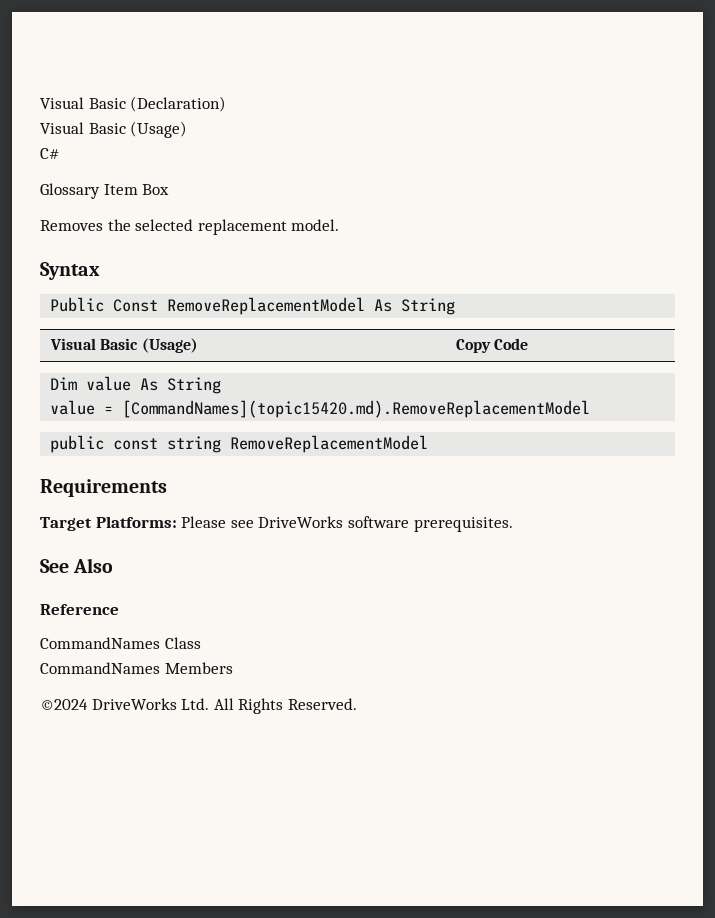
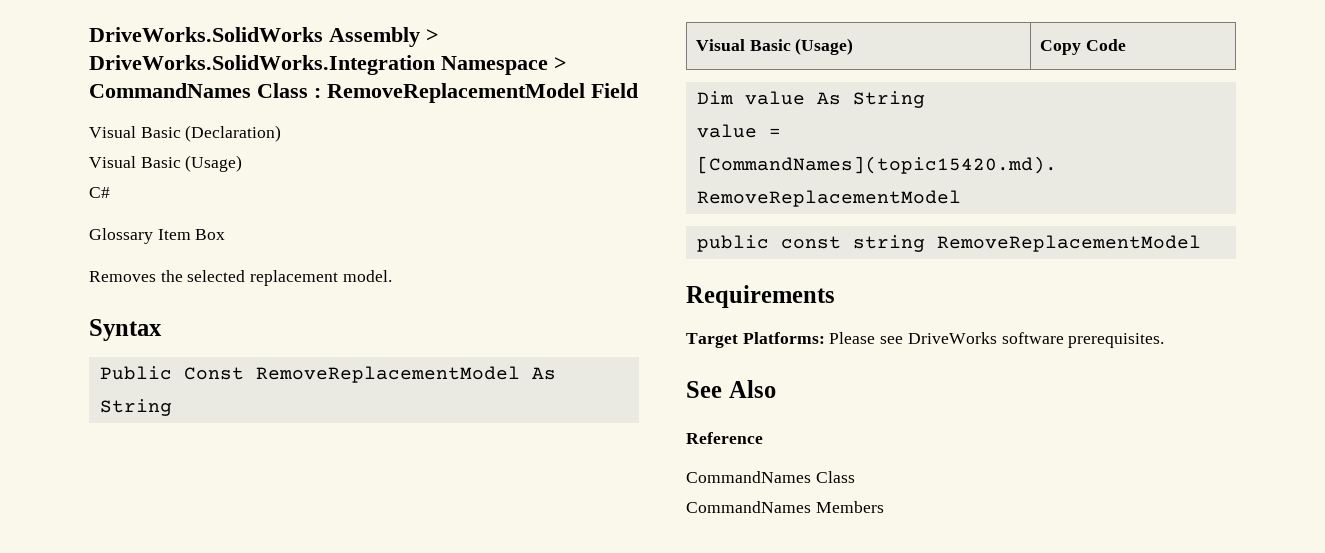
(40, 103) none -> [89,27,439,47] [89,55,567,75] [89,83,638,103] DriveWorks.SolidWorks Assembly > DriveWorks.SolidWorks.Integration Namespace > CommandNames Class : RemoveReplacementModel Field //
[40,698,357,714] // ©2024 DriveWorks Ltd. All Rights Reserved. -> (884, 507) none

